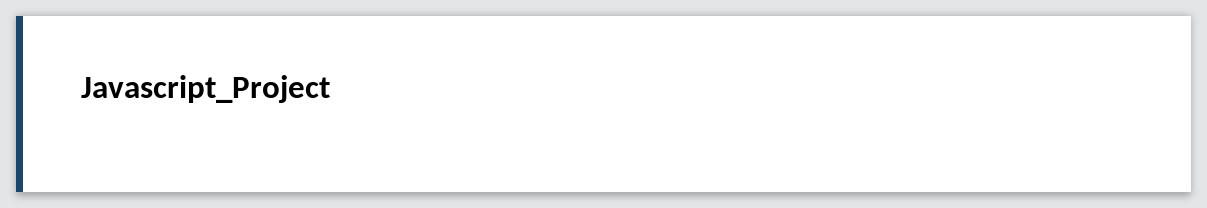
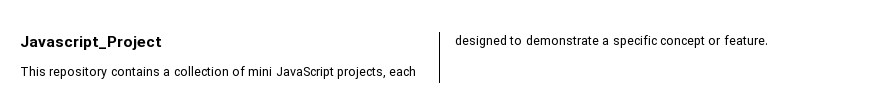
(330, 89) none -> [20,66,417,79] [455,35,768,48] // This repository contains a collection of mini JavaScript projects, each designed to demonstrate a specific concept or feature.

